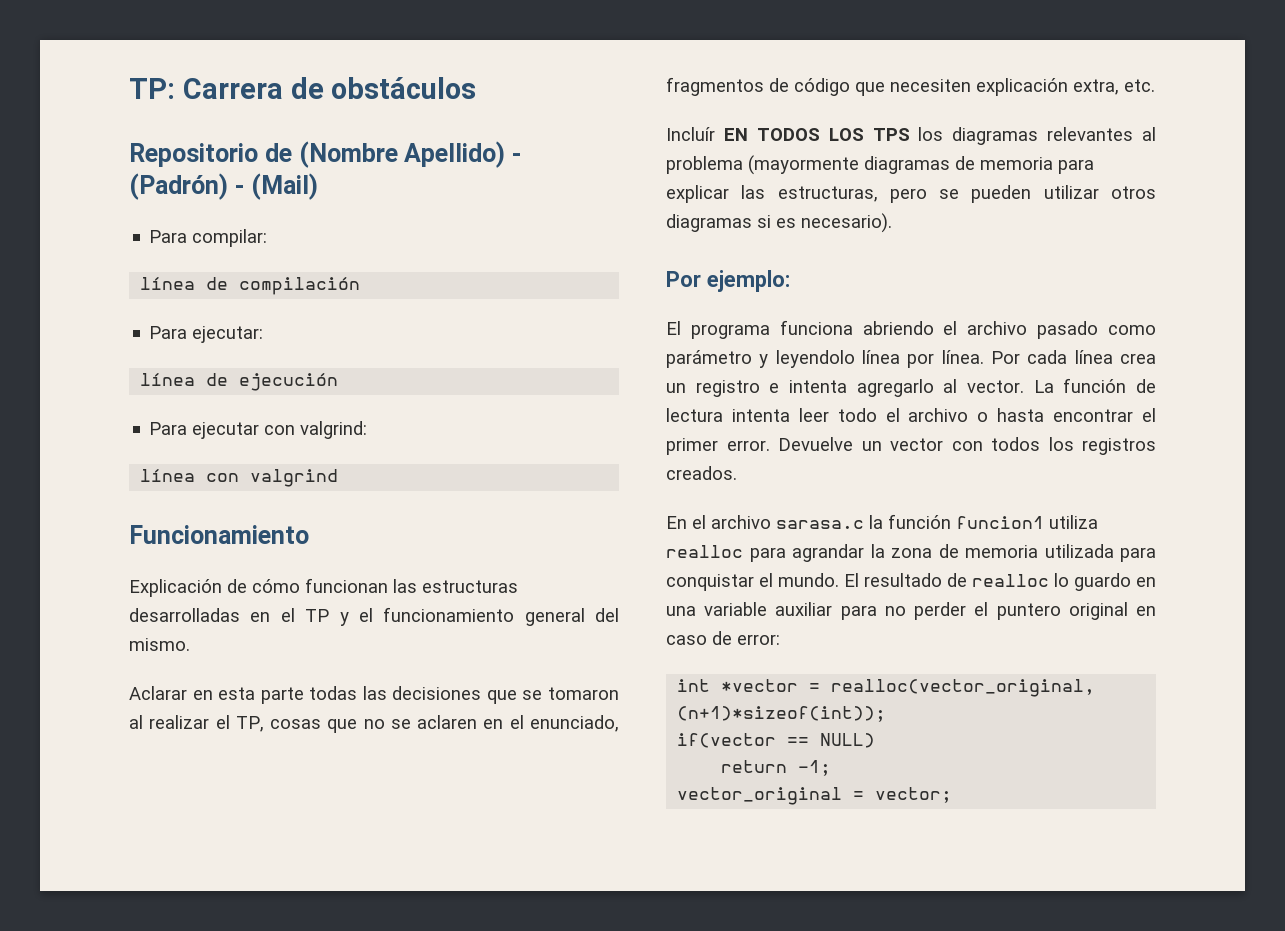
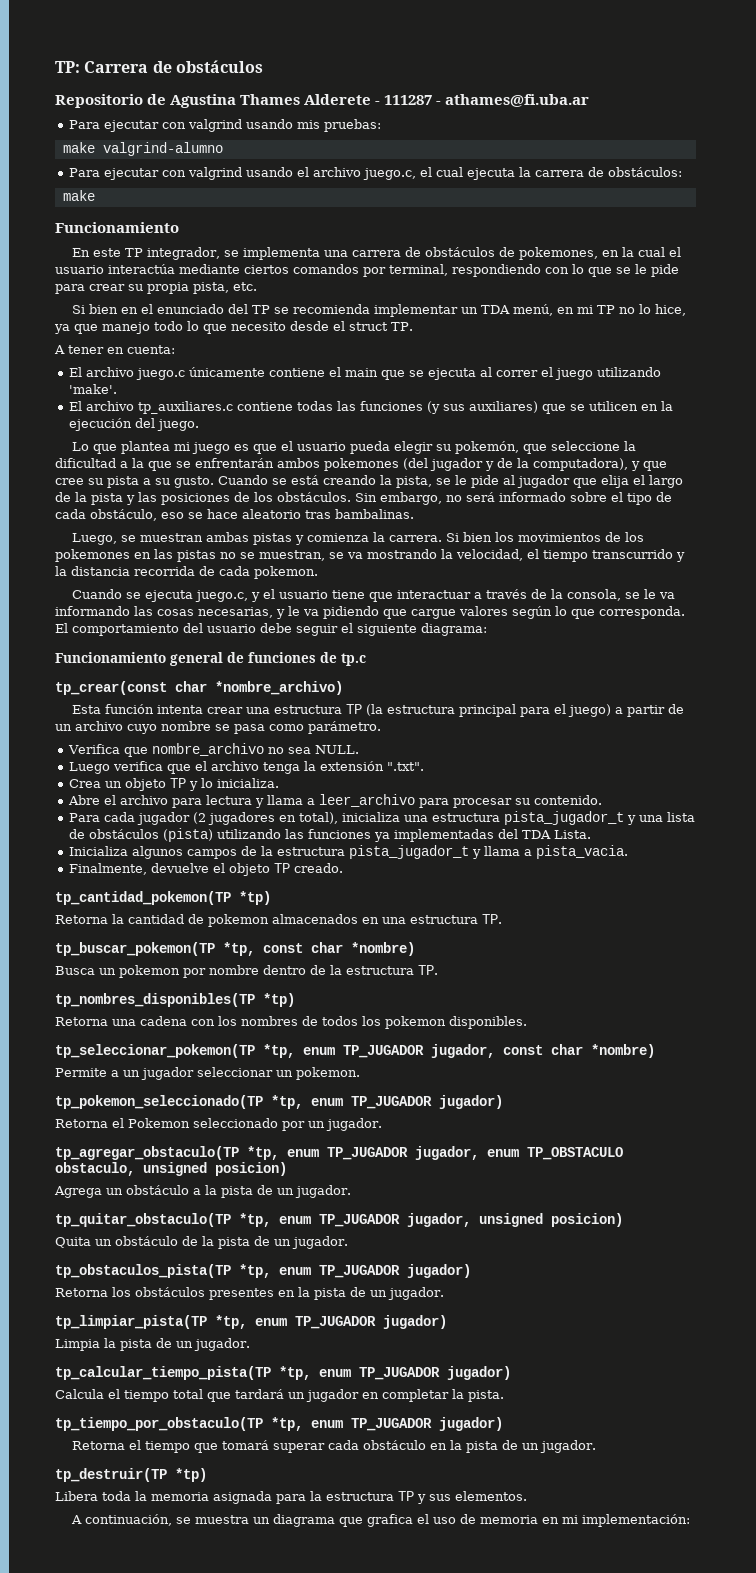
[298,141,521,168] [129,173,318,200] [149,229,268,247] [140,277,361,295] [149,326,264,343] [140,373,339,391] [149,421,368,439] [140,469,339,487] [129,525,309,544] [129,578,518,597] [129,607,619,626] [129,638,190,651] [129,686,619,704] [129,715,619,733] [666,77,1155,96] [666,127,1156,145] [666,155,1094,175] [666,185,1156,203] [666,213,892,233] [666,270,790,292] [666,320,1156,339] [666,350,1156,368] [666,378,1156,397] [666,408,1156,422] [666,437,1156,455] [666,466,737,480] [666,514,1098,529] [666,544,1156,562] [666,573,1156,591] [666,602,1156,620] [666,631,780,645] [677,679,1096,697] [677,706,887,722] [677,733,876,748] [721,760,832,776] [677,787,953,805] (Nombre Apellido) - (Padrón) - (Mail) // Para compilar: // línea de compilación // Para ejecutar: // línea de ejecución // Para ejecutar con valgrind: // línea con valgrind // Funcionamiento // Explicación de cómo funcionan las estructuras desarrolladas en el TP y el funcionamiento general del mismo. // Aclarar en esta parte todas las decisiones que se tomaron al realizar el TP, cosas que no se aclaren en el enunciado, fragmentos de código que necesiten explicación extra, etc. // Incluír EN TODOS LOS TPS los diagramas relevantes al problema (mayormente diagramas de memoria para explicar las estructuras, pero se pueden utilizar otros diagramas si es necesario). // Por ejemplo: // El programa funciona abriendo el archivo pasado como parámetro y leyendolo línea por línea. Por cada línea crea un registro e intenta agregarlo al vector. La función de lectura intenta leer todo el archivo o hasta encontrar el primer error. Devuelve un vector con todos los registros creados. // En el archivo sarasa.c la función funcion1 utiliza realloc para agrandar la zona de memoria utilizada para conquistar el mundo. El resultado de realloc lo guardo en una variable auxiliar para no perder el puntero original en caso de error: // int *vector = realloc(vector_original, (n+1)*sizeof(int)); // if(vector == NULL) // return -1; // vector_original = vector; -> [170,94,590,108] [68,119,381,132] [62,142,223,156] [68,167,682,180] [62,190,95,201] [55,222,179,233] [71,247,681,260] [55,264,679,277] [55,282,257,294] [71,304,686,317] [54,321,413,334] [54,345,175,354] [68,367,661,380] [68,384,117,394] [68,401,673,414] [68,418,199,431] [71,441,636,454] [55,458,667,471] [55,475,683,488] [55,492,672,505] [55,509,414,521] [71,532,644,545] [55,549,685,562] [55,566,318,579] [71,589,675,602] [55,606,685,619] [55,623,487,636] [55,652,366,666] [55,681,343,695] [71,704,684,717] [55,721,381,734] [67,743,359,757] [68,761,424,774] [68,778,279,791] [67,794,602,808] [68,811,695,825] [68,828,591,842] [68,845,628,859] [68,863,343,876] [55,891,271,905] [55,914,502,927] [55,942,415,956] [55,965,438,978] [55,993,295,1007] [55,1016,527,1029] [55,1044,655,1058] [55,1067,360,1080] [55,1095,503,1109] [55,1118,382,1131] [55,1146,623,1160] [55,1162,287,1176] [54,1185,351,1198] [55,1213,623,1227] [55,1236,348,1249] [55,1264,471,1278] [55,1287,444,1300] [55,1315,447,1329] [55,1338,250,1351] [55,1366,511,1380] [55,1389,504,1402] [55,1417,503,1431] [71,1440,596,1453] [55,1468,207,1482] [55,1491,527,1504] [70,1514,690,1527] Agustina Thames Alderete - 111287 - athames@fi.uba.ar // Para ejecutar con valgrind usando mis pruebas: // make valgrind-alumno // Para ejecutar con valgrind usando el archivo juego.c, el cual ejecuta la carrera de obstáculos: // make // Funcionamiento // En este TP integrador, se implementa una carrera de obstáculos de pokemones, en la cual el usuario interactúa mediante ciertos comandos por terminal, respondiendo con lo que se le pide para crear su propia pista, etc. // Si bien en el enunciado del TP se recomienda implementar un TDA menú, en mi TP no lo hice, ya que manejo todo lo que necesito desde el struct TP. // A tener en cuenta: // El archivo juego.c únicamente contiene el main que se ejecuta al correr el juego utilizando 'make'. // El archivo tp_auxiliares.c contiene todas las funciones (y sus auxiliares) que se utilicen en la ejecución del juego. // Lo que plantea mi juego es que el usuario pueda elegir su pokemón, que seleccione la dificultad a la que se enfrentarán ambos pokemones (del jugador y de la computadora), y que cree su pista a su gusto. Cuando se está creando la pista, se le pide al jugador que elija el largo de la pista y las posiciones de los obstáculos. Sin embargo, no será informado sobre el tipo de cada obstáculo, eso se hace aleatorio tras bambalinas. // Luego, se muestran ambas pistas y comienza la carrera. Si bien los movimientos de los pokemones en las pistas no se muestran, se va mostrando la velocidad, el tiempo transcurrido y la distancia recorrida de cada pokemon. // Cuando se ejecuta juego.c, y el usuario tiene que interactuar a través de la consola, se le va informando las cosas necesarias, y le va pidiendo que cargue valores según lo que corresponda. El comportamiento del usuario debe seguir el siguiente diagrama: // Funcionamiento general de funciones de tp.c // tp_crear(const char *nombre_archivo) // Esta función intenta crear una estructura TP (la estructura principal para el juego) a partir de un archivo cuyo nombre se pasa como parámetro. // Verifica que nombre_archivo no sea NULL. // Luego verifica que el archivo tenga la extensión ".txt". // Crea un objeto TP y lo inicializa. // Abre el archivo para lectura y llama a leer_archivo para procesar su contenido. // Para cada jugador (2 jugadores en total), inicializa una estructura pista_jugador_t y una lista de obstáculos (pista) utilizando las funciones ya implementadas del TDA Lista. // Inicializa algunos campos de la estructura pista_jugador_t y llama a pista_vacia. // Finalmente, devuelve el objeto TP creado. // tp_cantidad_pokemon(TP *tp) // Retorna la cantidad de pokemon almacenados en una estructura TP. // tp_buscar_pokemon(TP *tp, const char *nombre) // Busca un pokemon por nombre dentro de la estructura TP. // tp_nombres_disponibles(TP *tp) // Retorna una cadena con los nombres de todos los pokemon disponibles. // tp_seleccionar_pokemon(TP *tp, enum TP_JUGADOR jugador, const char *nombre) // Permite a un jugador seleccionar un pokemon. // tp_pokemon_seleccionado(TP *tp, enum TP_JUGADOR jugador) // Retorna el Pokemon seleccionado por un jugador. // tp_agregar_obstaculo(TP *tp, enum TP_JUGADOR jugador, enum TP_OBSTACULO obstaculo, unsigned posicion) // Agrega un obstáculo a la pista de un jugador. // tp_quitar_obstaculo(TP *tp, enum TP_JUGADOR jugador, unsigned posicion) // Quita un obstáculo de la pista de un jugador. // tp_obstaculos_pista(TP *tp, enum TP_JUGADOR jugador) // Retorna los obstáculos presentes en la pista de un jugador. // tp_limpiar_pista(TP *tp, enum TP_JUGADOR jugador) // Limpia la pista de un jugador. // tp_calcular_tiempo_pista(TP *tp, enum TP_JUGADOR jugador) // Calcula el tiempo total que tardará un jugador en completar la pista. // tp_tiempo_por_obstaculo(TP *tp, enum TP_JUGADOR jugador) // Retorna el tiempo que tomará superar cada obstáculo en la pista de un jugador. // tp_destruir(TP *tp) // Libera toda la memoria asignada para la estructura TP y sus elementos. // A continuación, se muestra un diagrama que grafica el uso de memoria en mi implementación:

